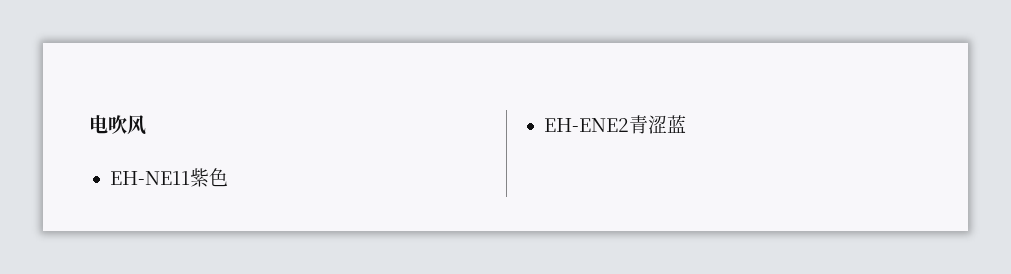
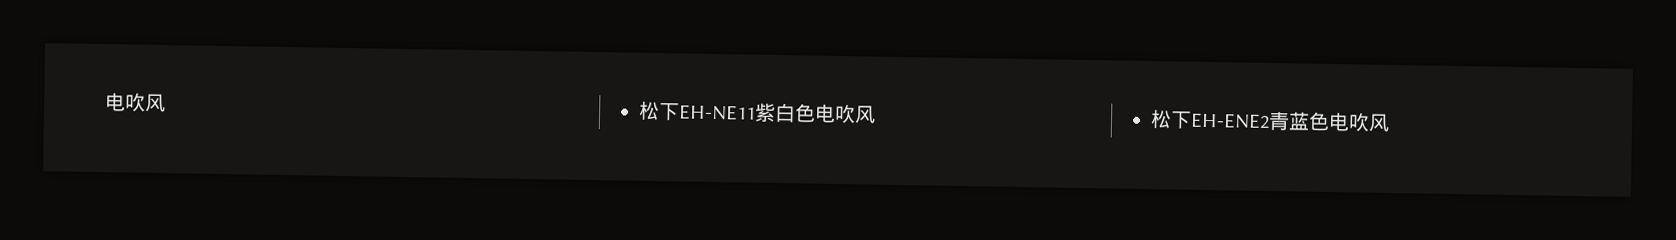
[89,115,146,135] [109,168,228,187] [543,115,686,134] 电吹风 // EH-NE11紫色 // EH-ENE2青涩蓝 -> [105,92,166,113] [638,100,876,124] [1150,109,1390,132] 电吹风 // 松下EH-NE11紫白色电吹风 // 松下EH-ENE2青蓝色电吹风

